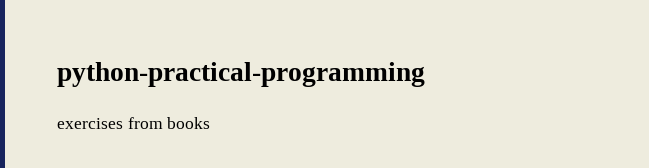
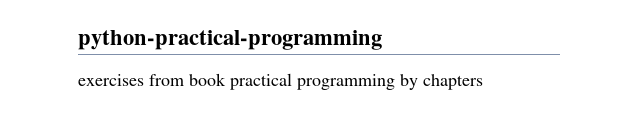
[167,117,211,129] books -> [189,73,483,90] book practical programming by chapters

